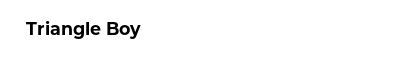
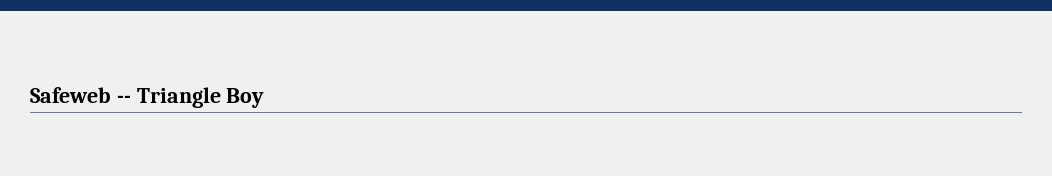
(26, 29) none -> [30,87,131,103] Safeweb --

